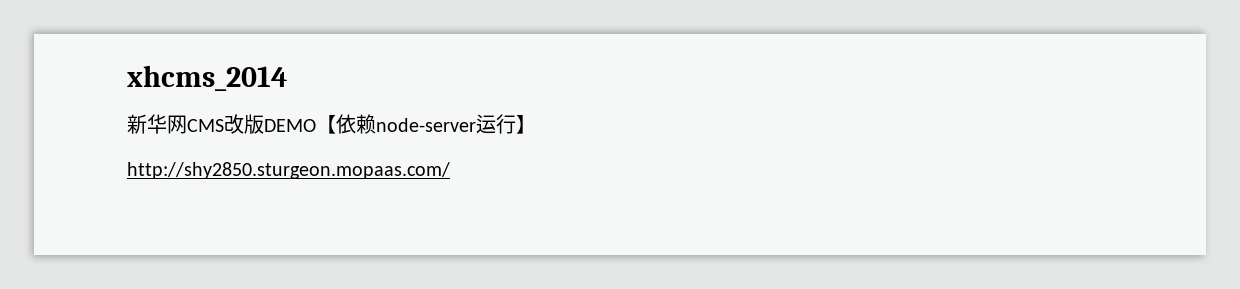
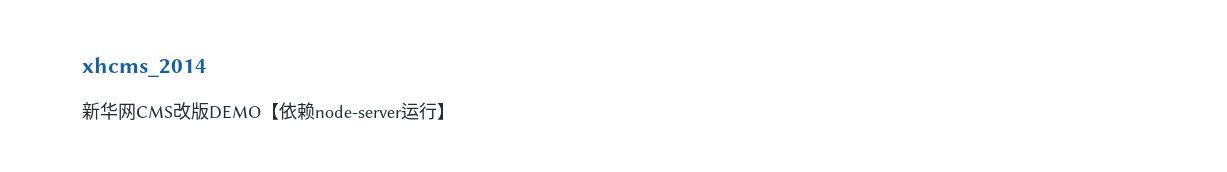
[127,162,450,179] // http://shy2850.sturgeon.mopaas.com/ -> (455, 111) none

